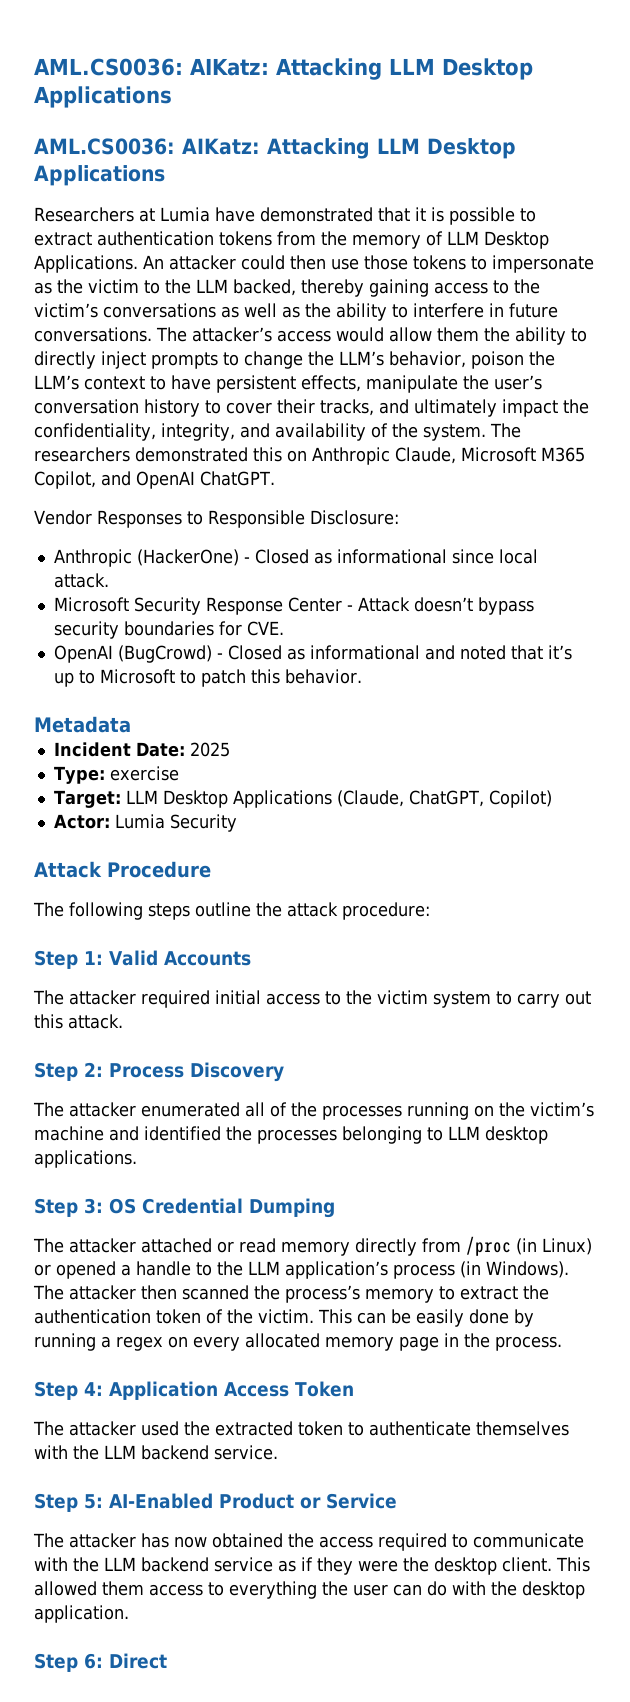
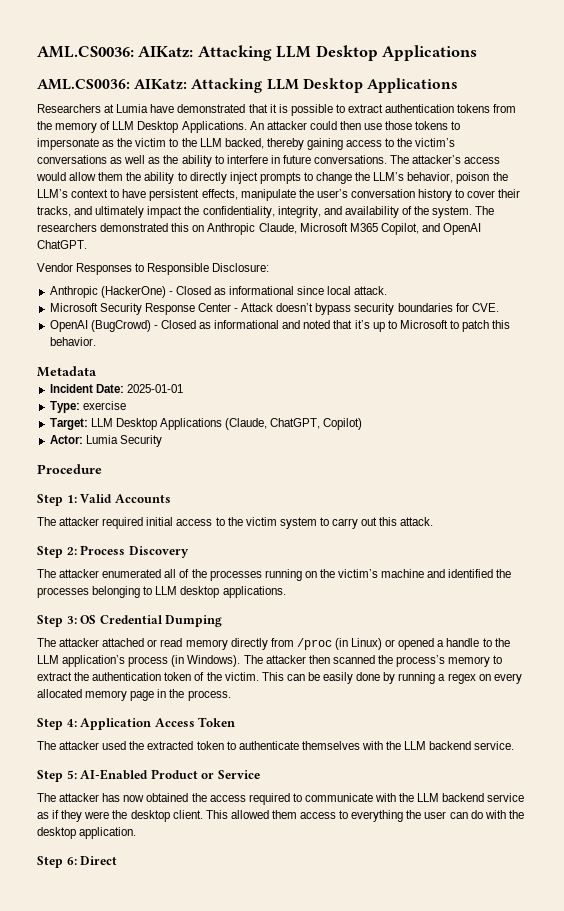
[189,742,230,757] 2025 -> [126,384,183,393] 2025-01-01
[34,861,102,878] Attack -> (162, 441) none
[33,902,430,920] // The following steps outline the attack procedure: -> (102, 469) none

